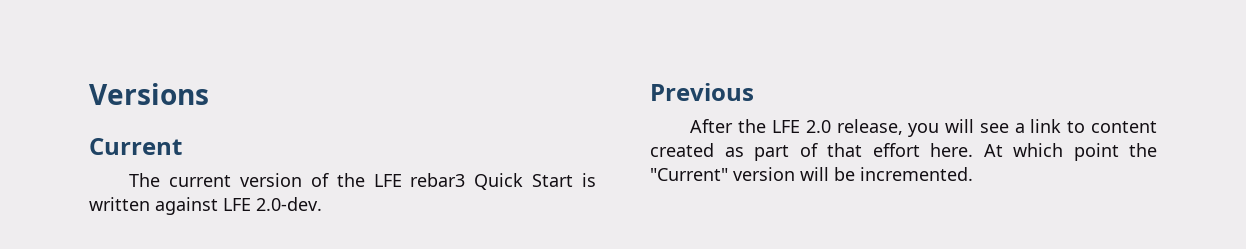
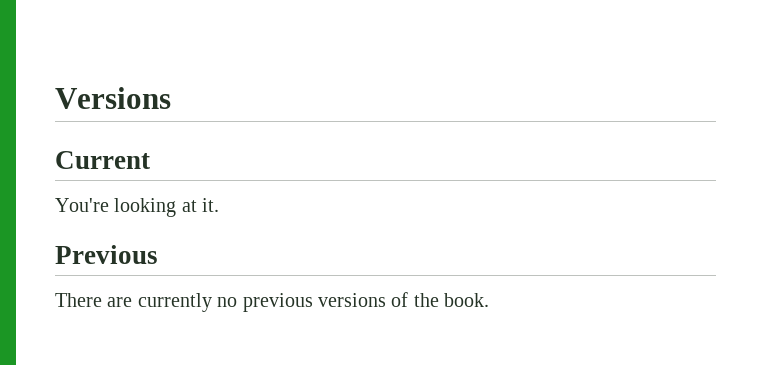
[129,173,596,190] [89,197,322,215] [650,83,754,101] [690,119,1157,137] [650,143,1157,161] [650,167,973,181] The current version of the LFE rebar3 Quick Start is written against LFE 2.0-dev. // Previous // After the LFE 2.0 release, you will see a link to content created as part of that effort here. At which point the "Current" version will be incremented. -> [55,198,220,217] [55,245,158,264] [55,292,490,312] You're looking at it. // Previous // There are currently no previous versions of the book.

